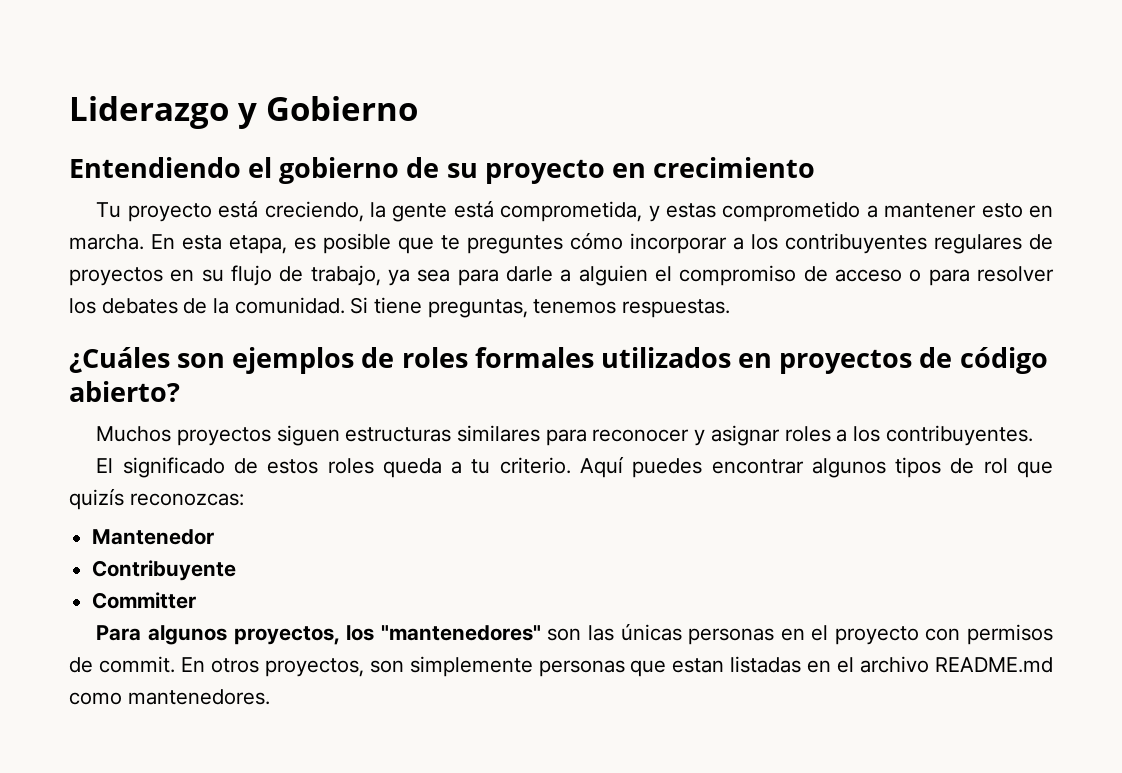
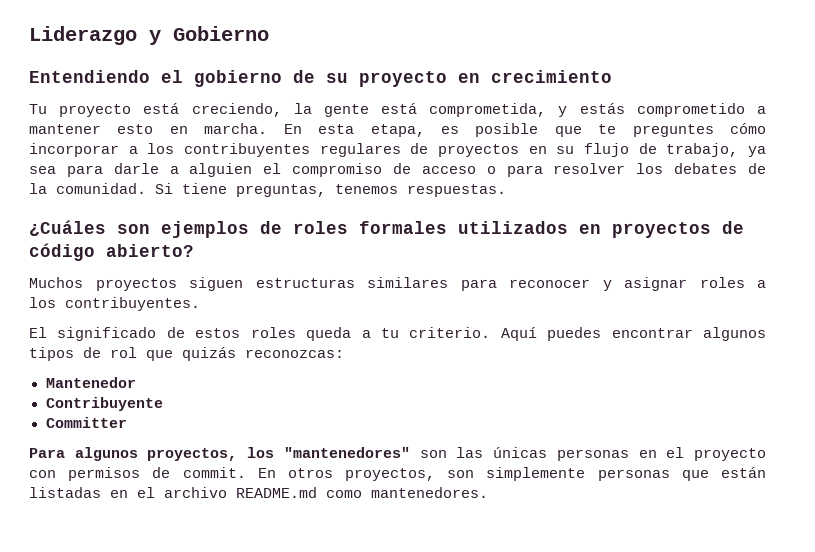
[666,203,717,218] estas -> [579,103,625,114] estás
[69,488,124,510] quizís -> [182,347,236,361] quizás
[672,658,725,673] estan -> [720,467,766,478] están

